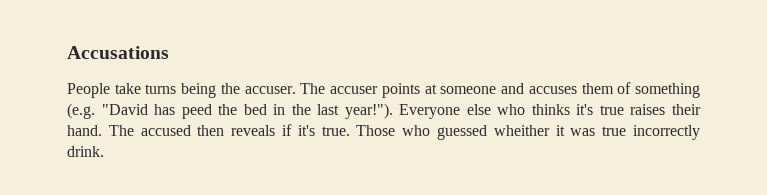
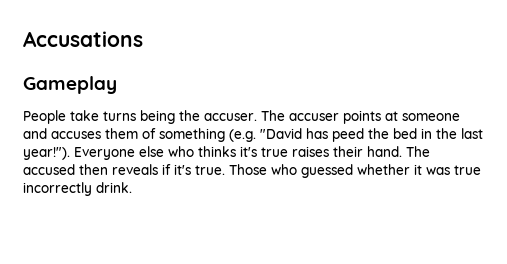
(169, 52) none -> [23,76,117,94] // Gameplay
[493,125,550,136] wheither -> [357,164,410,175] whether

